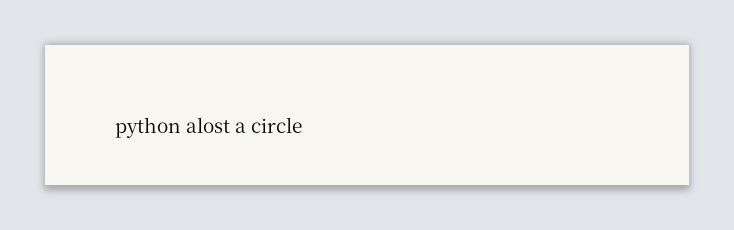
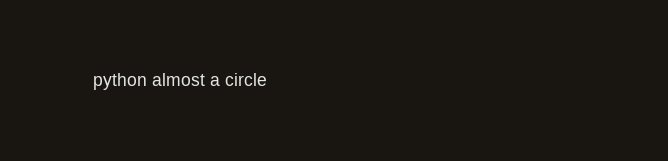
[186,117,231,133] alost -> [152,73,205,86] almost

